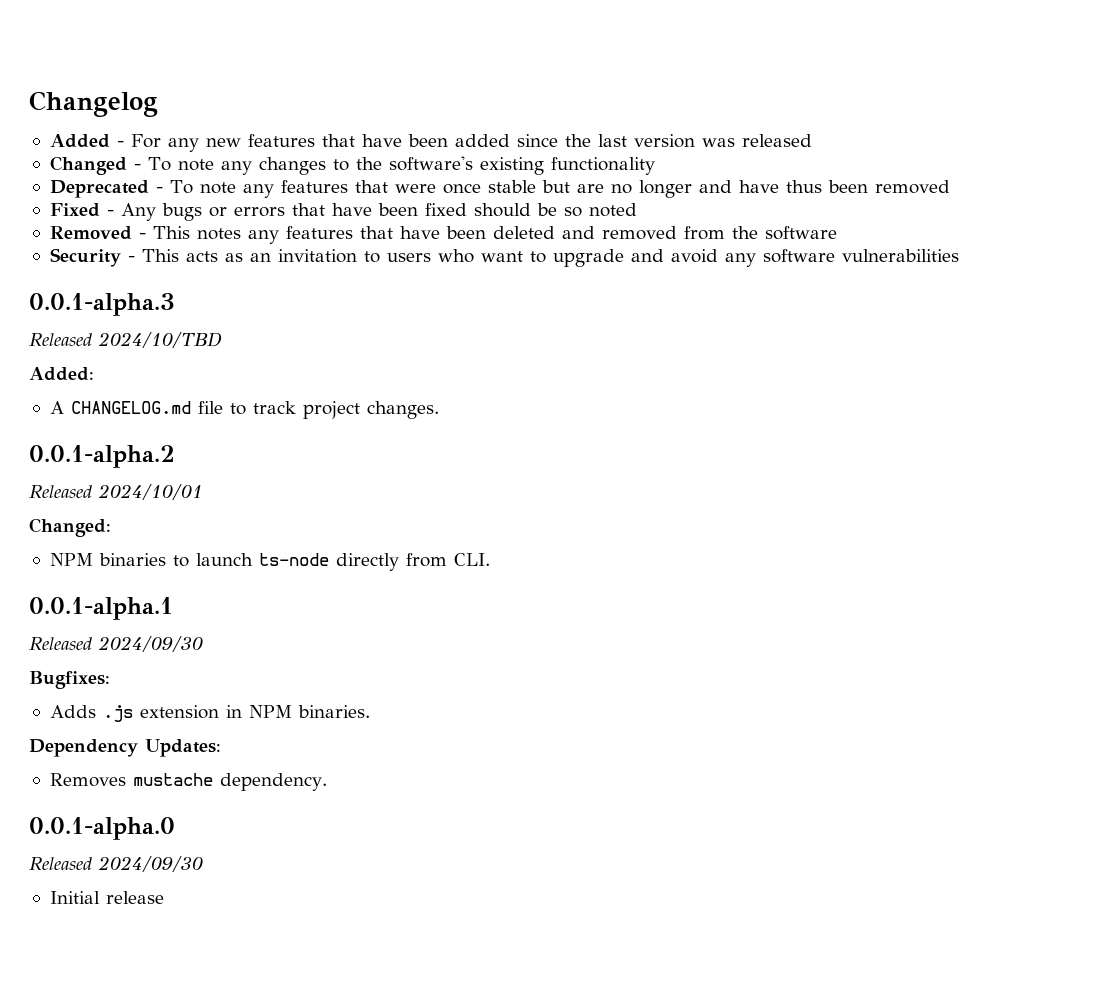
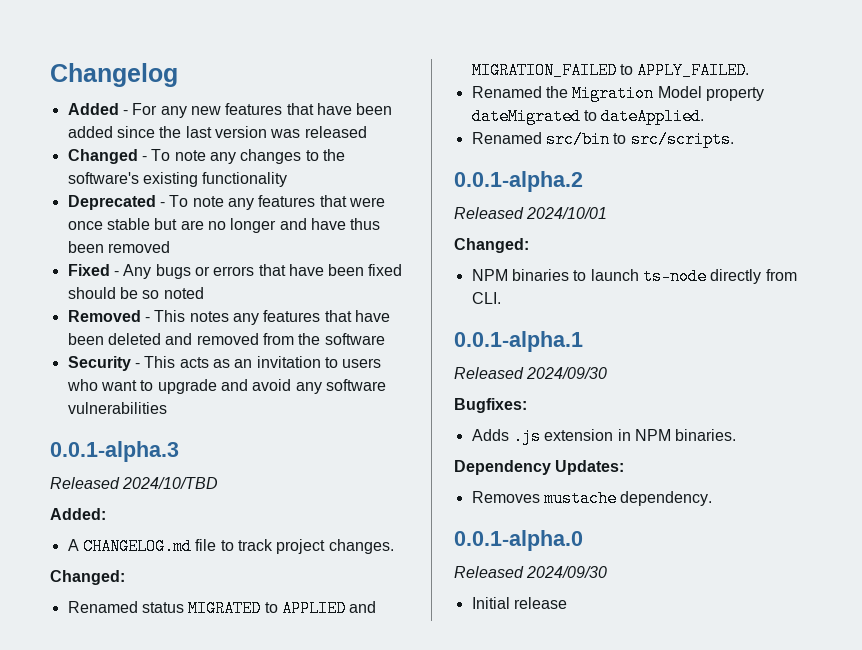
(439, 410) none -> [50,570,125,585] [67,600,377,617] [471,62,750,79] [471,85,764,102] [471,108,705,125] [471,131,734,148] // Changed: // Renamed status MIGRATED to APPLIED and MIGRATION_FAILED to APPLY_FAILED. // Renamed the Migration Model property dateMigrated to dateApplied. // Renamed src/bin to src/scripts.

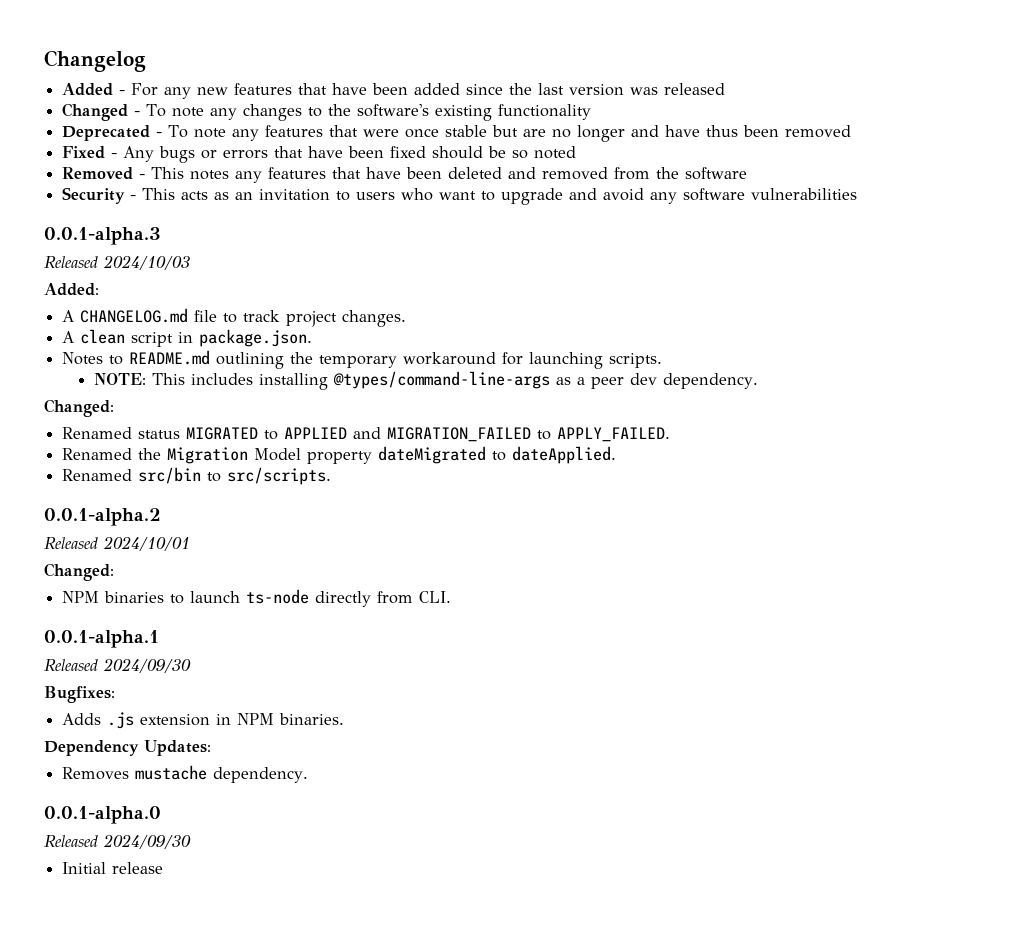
[122,477,219,489] 2024/10/TBD -> [103,255,190,270] 2024/10/03
(394, 546) none -> [62,329,313,347] [62,350,663,369] [94,371,759,390] // A clean script in package.json. // Notes to README.md outlining the temporary workaround for launching scripts. // NOTE: This includes installing @types/command-line-args as a peer dev dependency.

